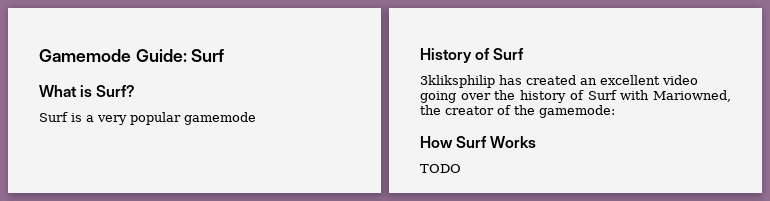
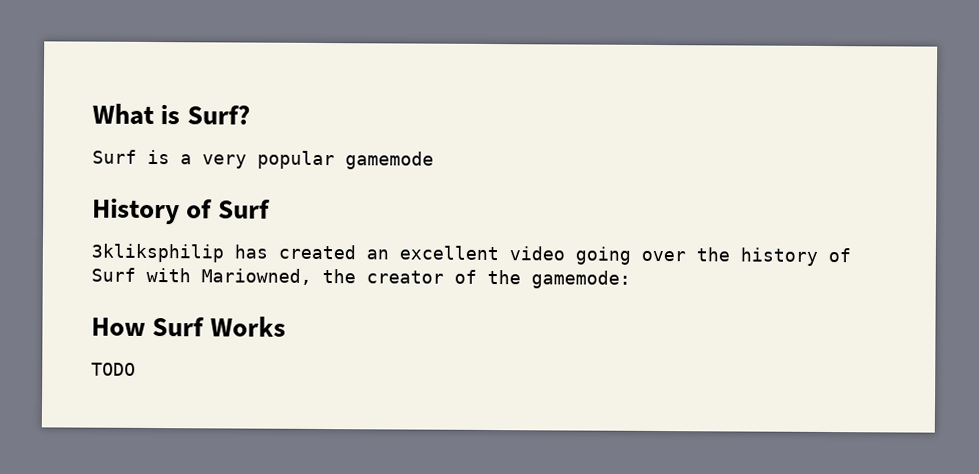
[39,49,225,62] Gamemode Guide: Surf // -> (92, 114) none

